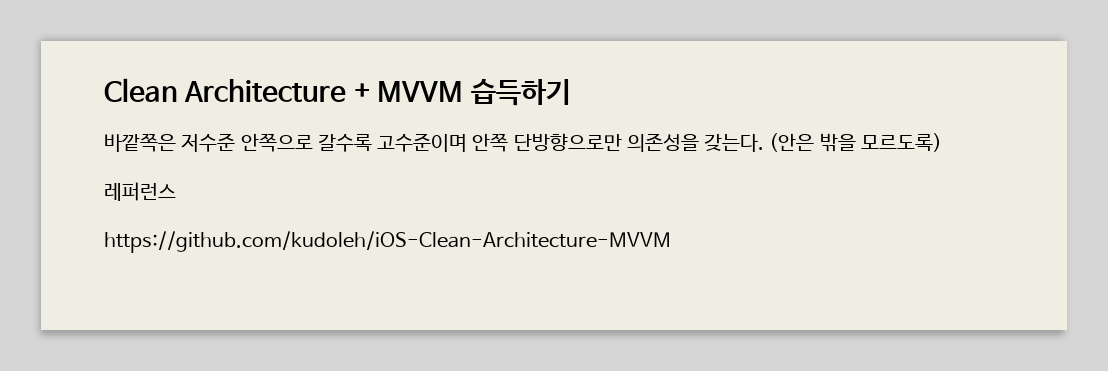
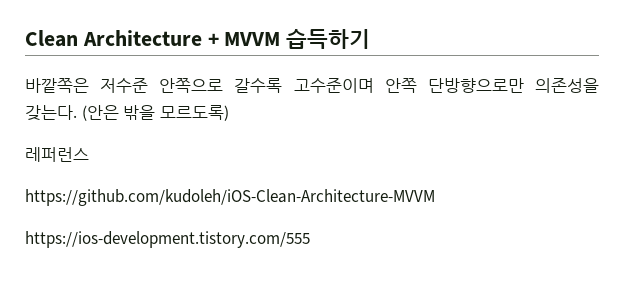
(671, 242) none -> [25,231,310,248] // https://ios-development.tistory.com/555

